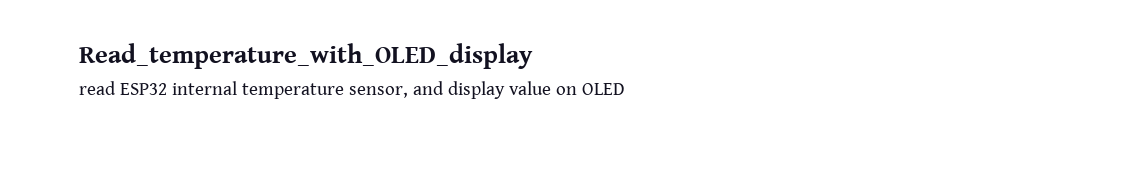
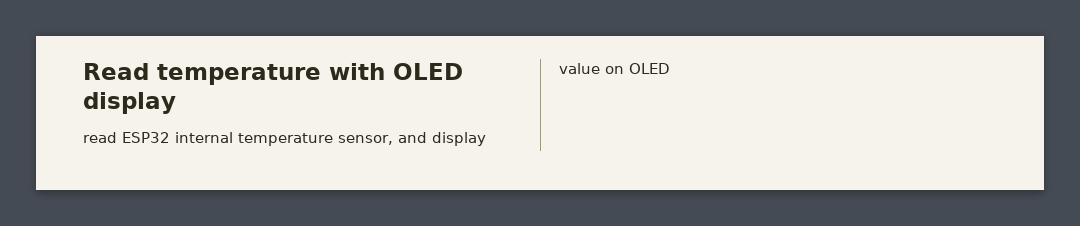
[79,43,533,69] Read_temperature_with_OLED_display -> [83,63,463,85] [83,92,176,114] Read temperature with OLED display

